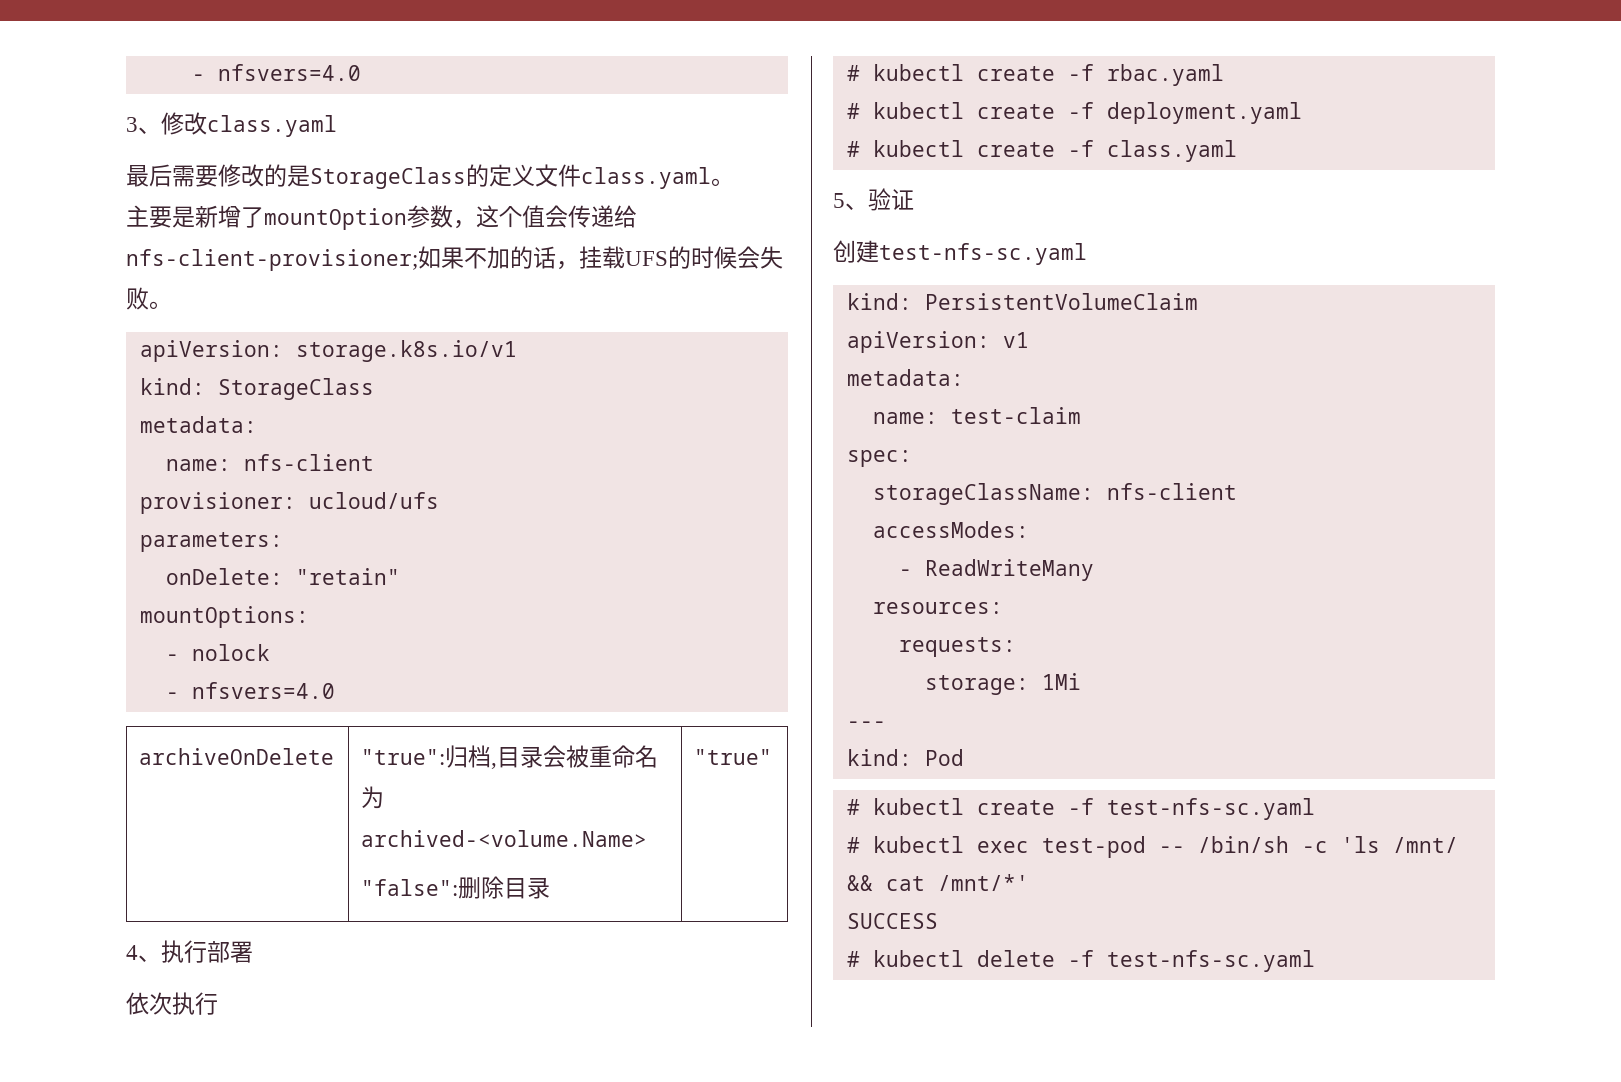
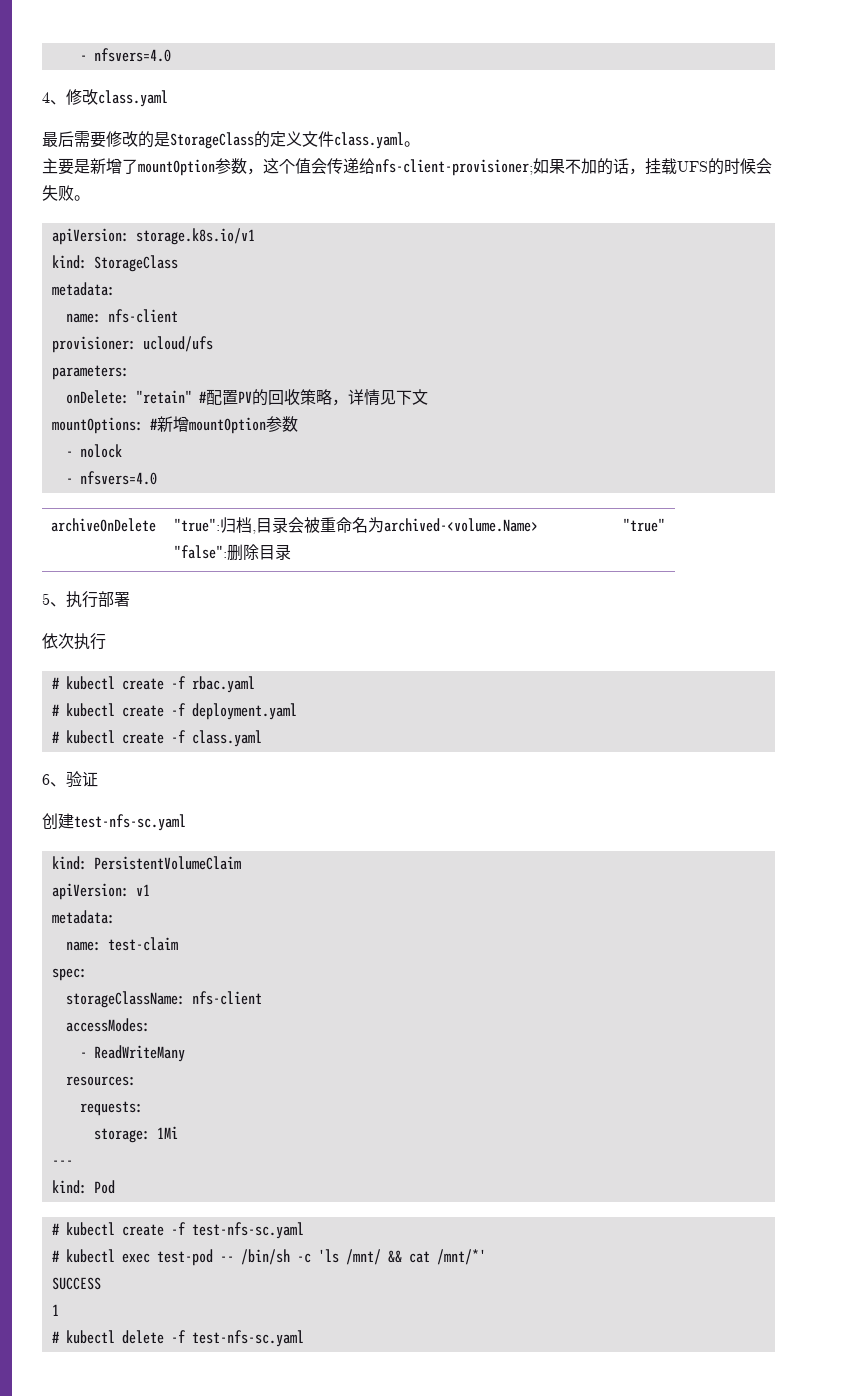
[191,64,361,81] [126,117,138,132] - nfsvers=4.0 // 3 -> [79,48,171,62] [42,92,50,103] - nfsvers=4.0 // 4
[139,606,309,628] // mountOptions: -> [198,389,428,406] [51,416,298,434] #配置PV的回收策略，详情见下文 // mountOptions: #新增mountOption参数
[126,945,138,960] 4 -> [42,593,50,605] 5
[833,193,845,208] 5 -> [42,774,50,785] 6
(938, 921) none -> [51,1304,59,1316] // 1

